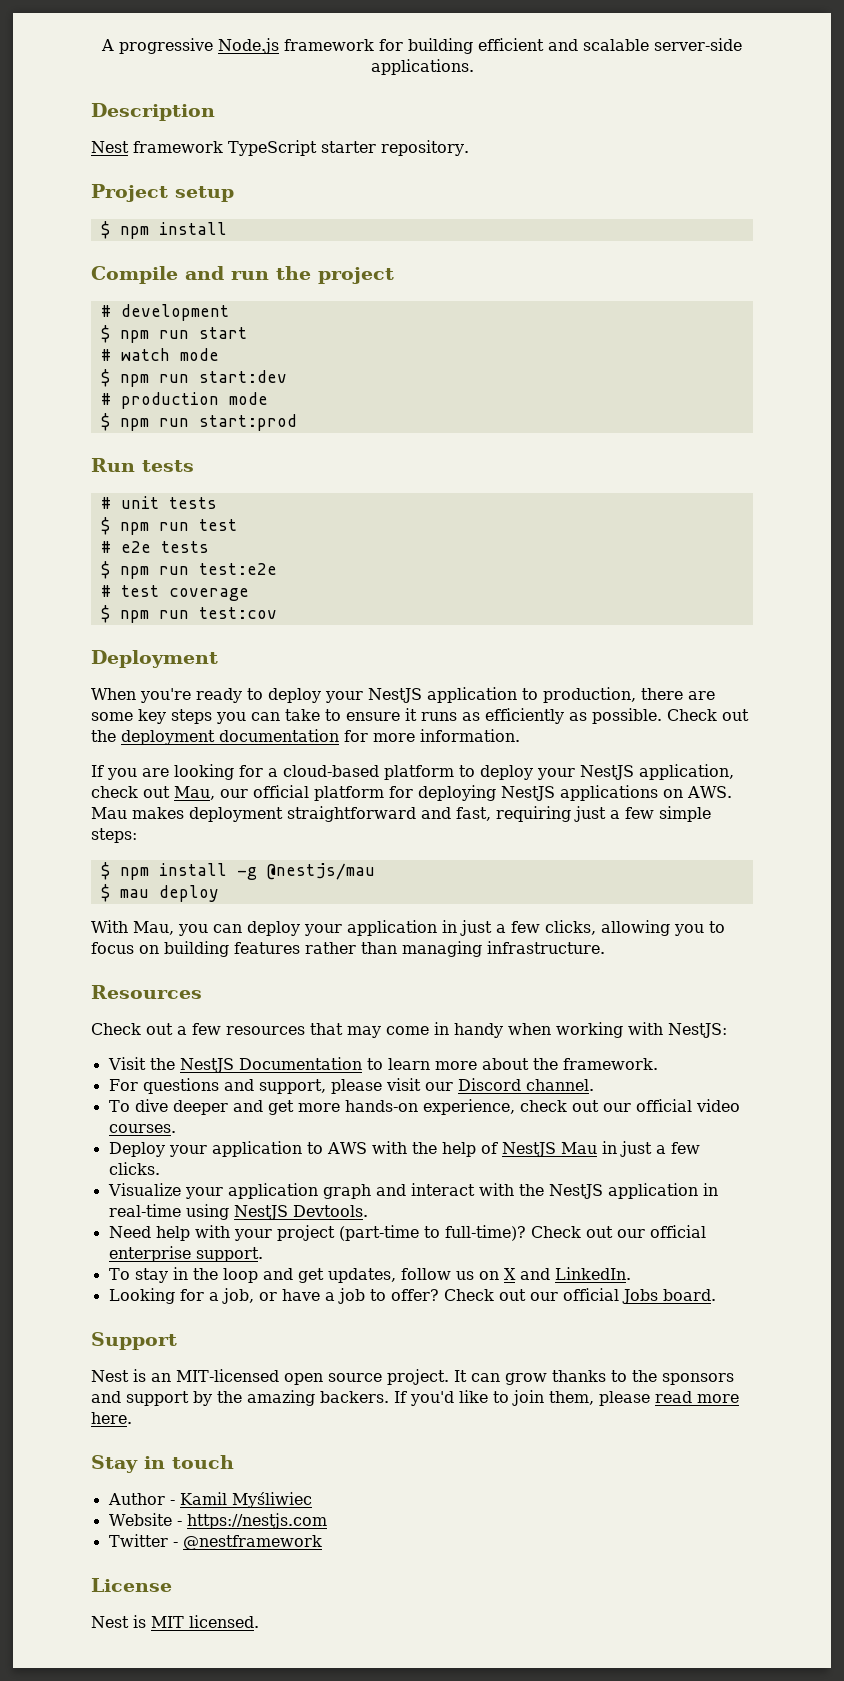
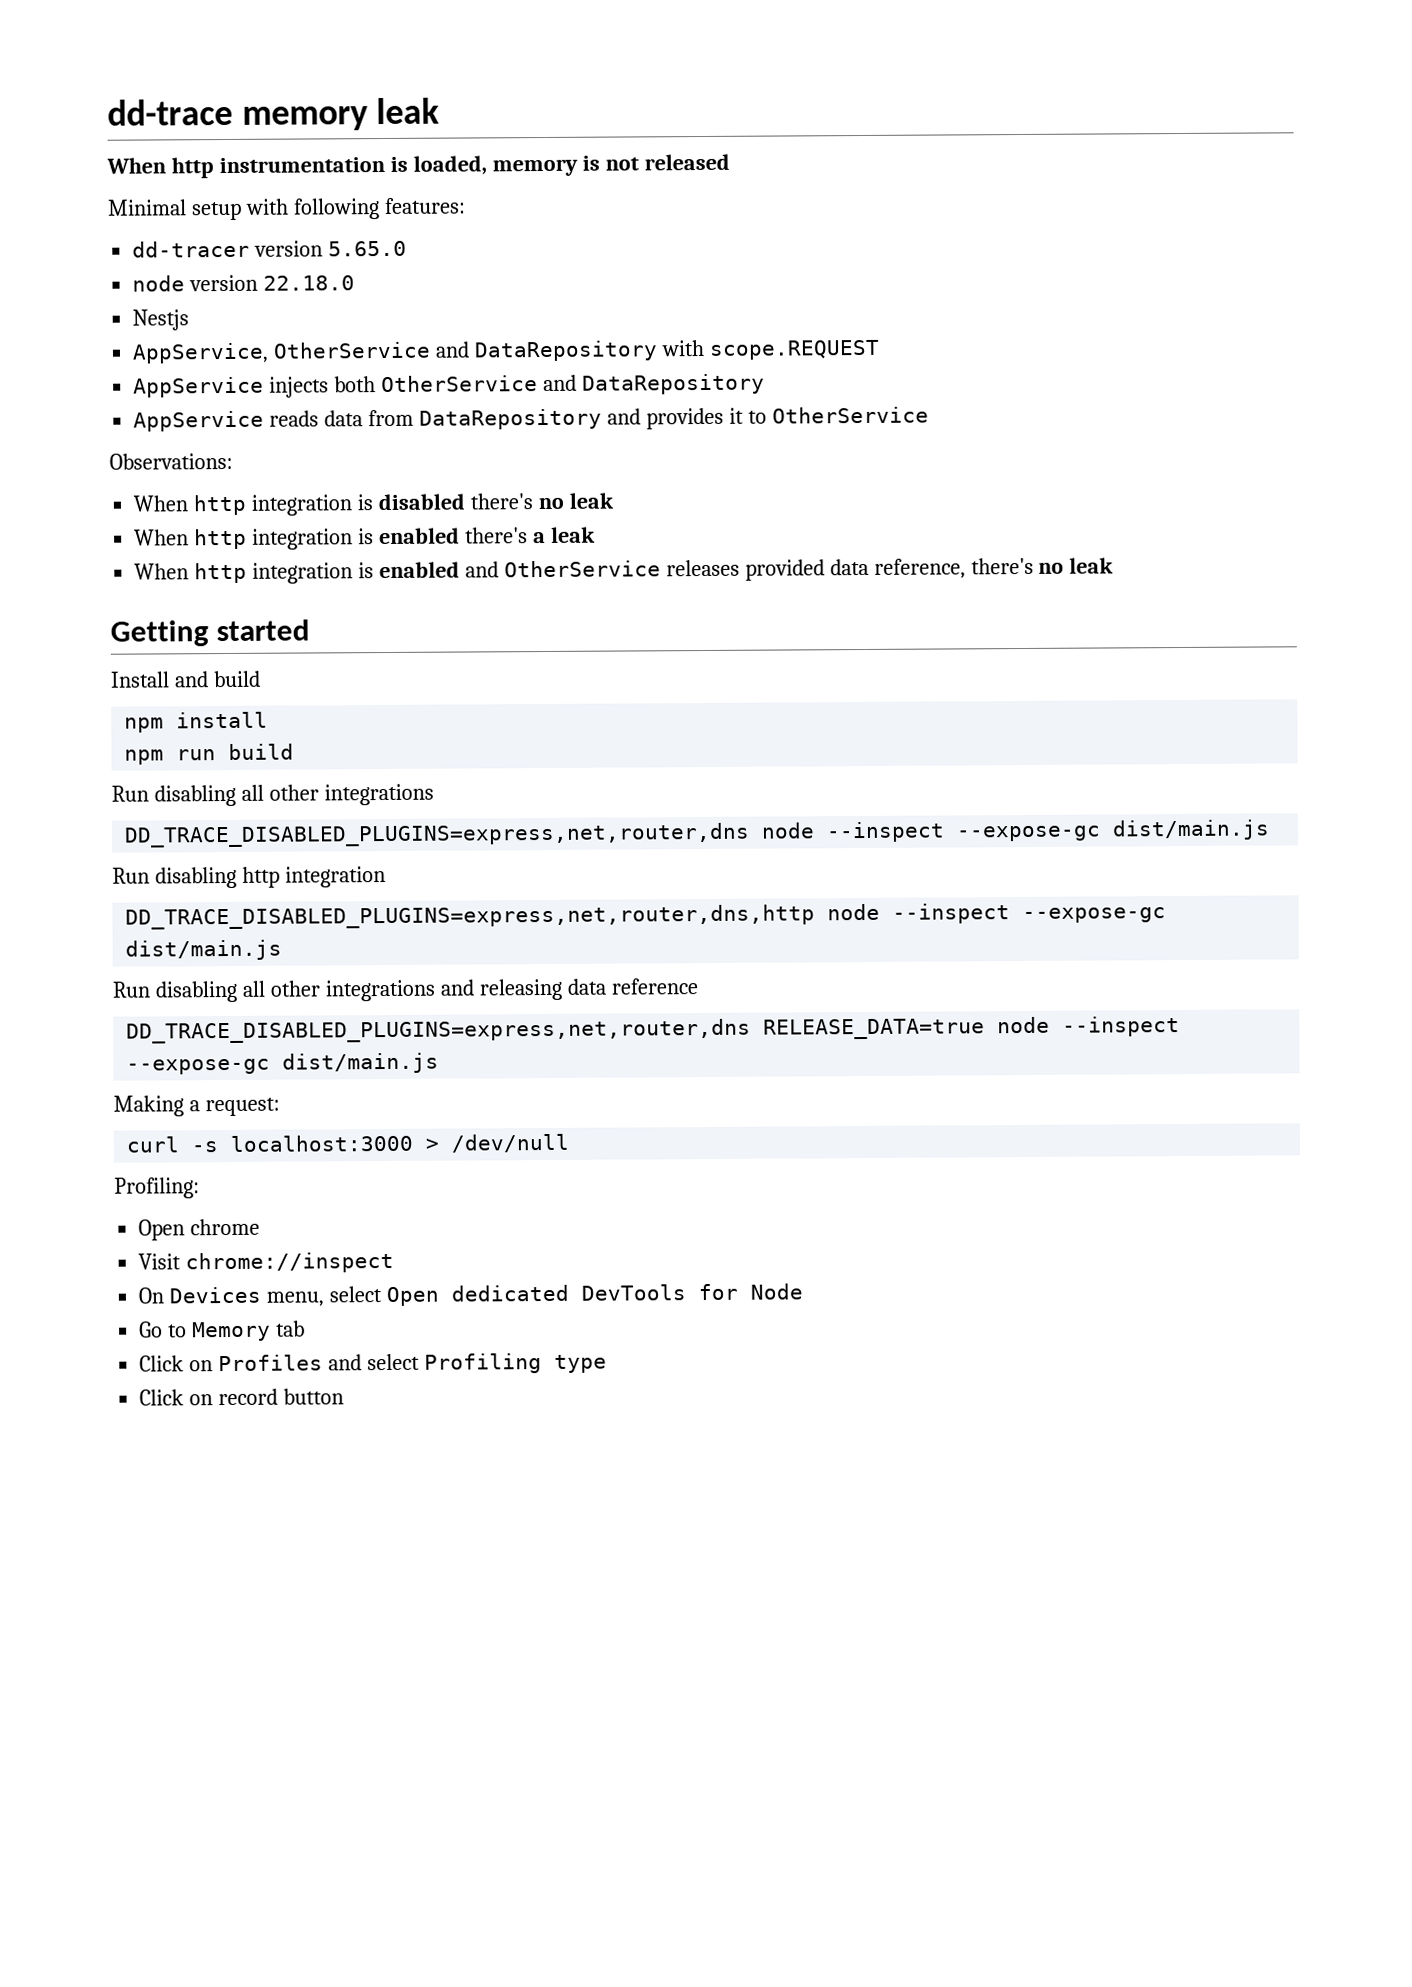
[101,38,742,54] [370,59,474,75] [91,103,215,121] [91,140,469,156] [91,184,234,202] [100,221,227,239] [91,266,394,284] [100,304,229,321] [100,325,247,343] [100,348,219,361] [100,369,287,387] [100,392,268,409] [100,413,297,431] [91,458,194,472] [100,496,217,509] [100,517,237,535] [100,541,209,553] [100,561,277,579] [100,585,249,601] [100,605,277,623] [91,650,218,668] [91,687,715,703] [91,708,749,724] [91,729,520,745] [91,764,734,780] [91,785,732,801] [91,806,711,822] [91,828,137,843] [100,862,375,880] [100,884,219,902] [91,920,725,936] [91,941,605,957] [91,985,202,999] [91,1022,727,1038] [107,1057,658,1073] [108,1078,594,1094] [108,1099,740,1115] [108,1124,176,1133] [108,1141,700,1157] [108,1162,160,1175] [107,1183,718,1199] [108,1204,368,1220] [108,1225,706,1241] [108,1246,263,1262] [108,1267,631,1283] [108,1288,716,1304] [91,1332,177,1350] [91,1369,734,1385] [91,1390,739,1406] [91,1412,132,1424] [91,1455,234,1473] [107,1492,312,1508] [108,1513,327,1529] [108,1534,322,1550] [91,1578,172,1592] [91,1615,259,1628] A progressive Node.js framework for building efficient and scalable server-side applications. // Description // Nest framework TypeScript starter repository. // Project setup // $ npm install // Compile and run the project // # development // $ npm run start // # watch mode // $ npm run start:dev // # production mode // $ npm run start:prod // Run tests // # unit tests // $ npm run test // # e2e tests // $ npm run test:e2e // # test coverage // $ npm run test:cov // Deployment // When you're ready to deploy your NestJS application to production, there are some key steps you can take to ensure it runs as efficiently as possible. Check out the deployment documentation for more information. // If you are looking for a cloud-based platform to deploy your NestJS application, check out Mau, our official platform for deploying NestJS applications on AWS. Mau makes deployment straightforward and fast, requiring just a few simple steps: // $ npm install -g @nestjs/mau // $ mau deploy // With Mau, you can deploy your application in just a few clicks, allowing you to focus on building features rather than managing infrastructure. // Resources // Check out a few resources that may come in handy when working with NestJS: // Visit the NestJS Documentation to learn more about the framework. // For questions and support, please visit our Discord channel. // To dive deeper and get more hands-on experience, check out our official video courses. // Deploy your application to AWS with the help of NestJS Mau in just a few clicks. // Visualize your application graph and interact with the NestJS application in real-time using NestJS Devtools. // Need help with your project (part-time to full-time)? Check out our official enterprise support. // To stay in the loop and get updates, follow us on X and LinkedIn. // Looking for a job, or have a job to offer? Check out our official Jobs board. // Support // Nest is an MIT-licensed open source project. It can grow thanks to the sponsors and support by the amazing backers. If you'd like to join them, please read more here. // Stay in touch // Author - Kamil Myśliwiec // Website - https://nestjs.com // Twitter - @nestframework // License // Nest is MIT licensed. -> [107,97,441,131] [106,153,730,179] [108,197,466,221] [132,240,408,258] [132,274,356,292] [132,309,190,331] [132,339,880,364] [133,373,765,398] [133,406,929,432] [109,452,233,470] [133,492,614,516] [134,526,596,550] [134,557,1115,584] [110,619,311,647] [110,670,261,688] [124,711,269,733] [124,743,295,765] [111,783,434,807] [124,819,1271,848] [112,866,386,889] [125,903,1167,930] [125,939,283,961] [112,978,699,1003] [126,1016,1181,1044] [126,1052,440,1075] [113,1095,280,1117] [126,1133,570,1153] [114,1177,200,1199] [138,1218,261,1241] [138,1251,395,1274] [138,1283,803,1307] [139,1320,306,1342] [139,1353,607,1374] [139,1388,345,1406] dd-trace memory leak // When http instrumentation is loaded, memory is not released // Minimal setup with following features: // dd-tracer version 5.65.0 // node version 22.18.0 // Nestjs // AppService, OtherService and DataRepository with scope.REQUEST // AppService injects both OtherService and DataRepository // AppService reads data from DataRepository and provides it to OtherService // Observations: // When http integration is disabled there's no leak // When http integration is enabled there's a leak // When http integration is enabled and OtherService releases provided data reference, there's no leak // Getting started // Install and build // npm install // npm run build // Run disabling all other integrations // DD_TRACE_DISABLED_PLUGINS=express,net,router,dns node --inspect --expose-gc dist/main.js // Run disabling http integration // DD_TRACE_DISABLED_PLUGINS=express,net,router,dns,http node --inspect --expose-gc dist/main.js // Run disabling all other integrations and releasing data reference // DD_TRACE_DISABLED_PLUGINS=express,net,router,dns RELEASE_DATA=true node --inspect --expose-gc dist/main.js // Making a request: // curl -s localhost:3000 > /dev/null // Profiling: // Open chrome // Visit chrome://inspect // On Devices menu, select Open dedicated DevTools for Node // Go to Memory tab // Click on Profiles and select Profiling type // Click on record button

